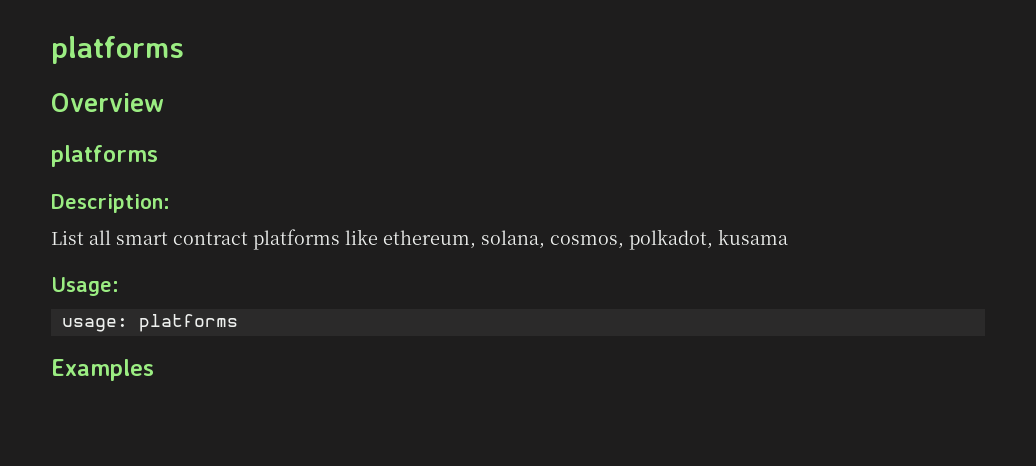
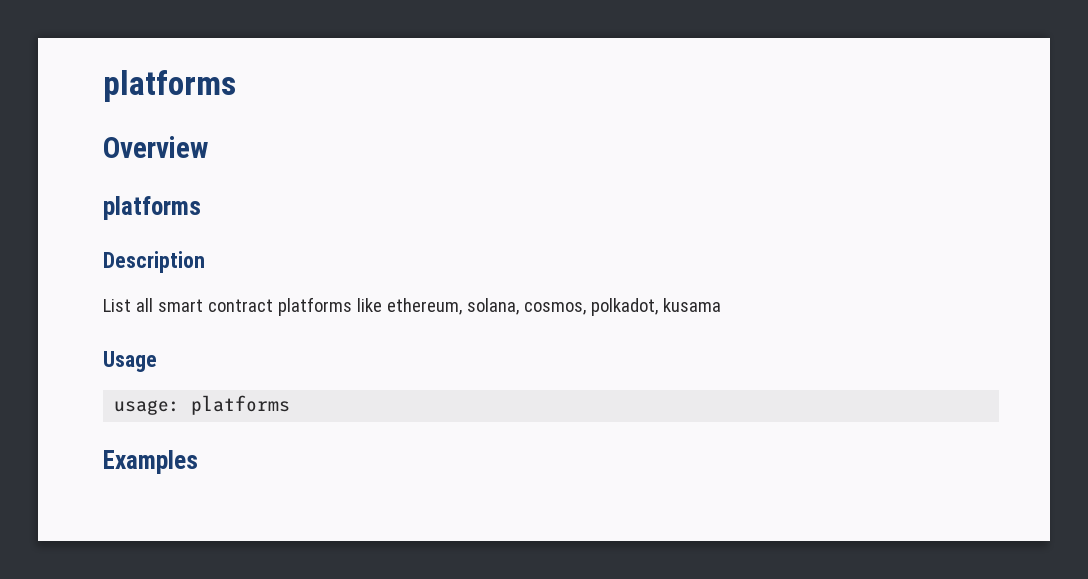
[51,194,170,213] Description: -> [103,251,205,273] Description
[51,277,119,296] Usage: -> [103,351,157,372] Usage

